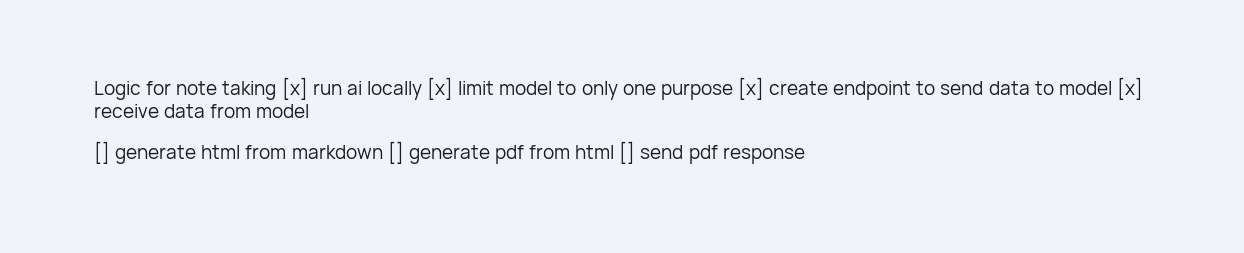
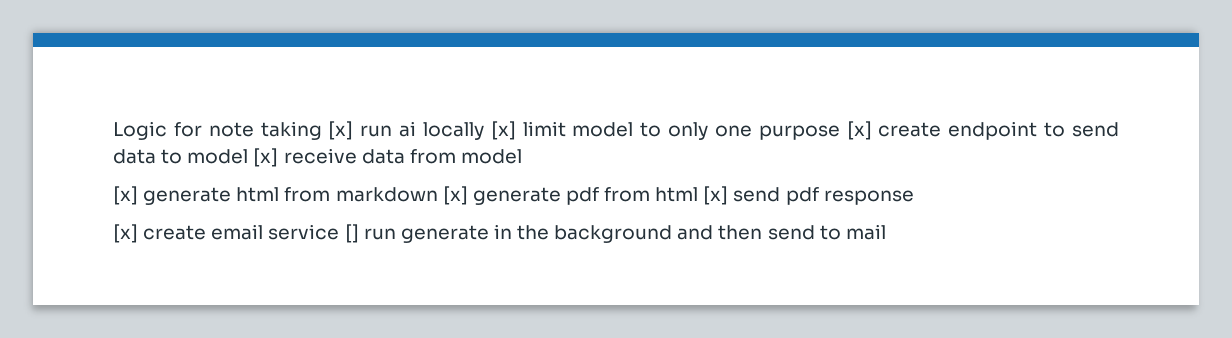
[94,141,110,164] [] -> [113,186,138,205] [x]
[387,141,404,164] [] -> [442,186,468,205] [x]
[619,141,636,164] [] -> [703,186,729,205] [x]
(805, 155) none -> [113,224,886,243] // [x] create email service [] run generate in the background and then send to mail

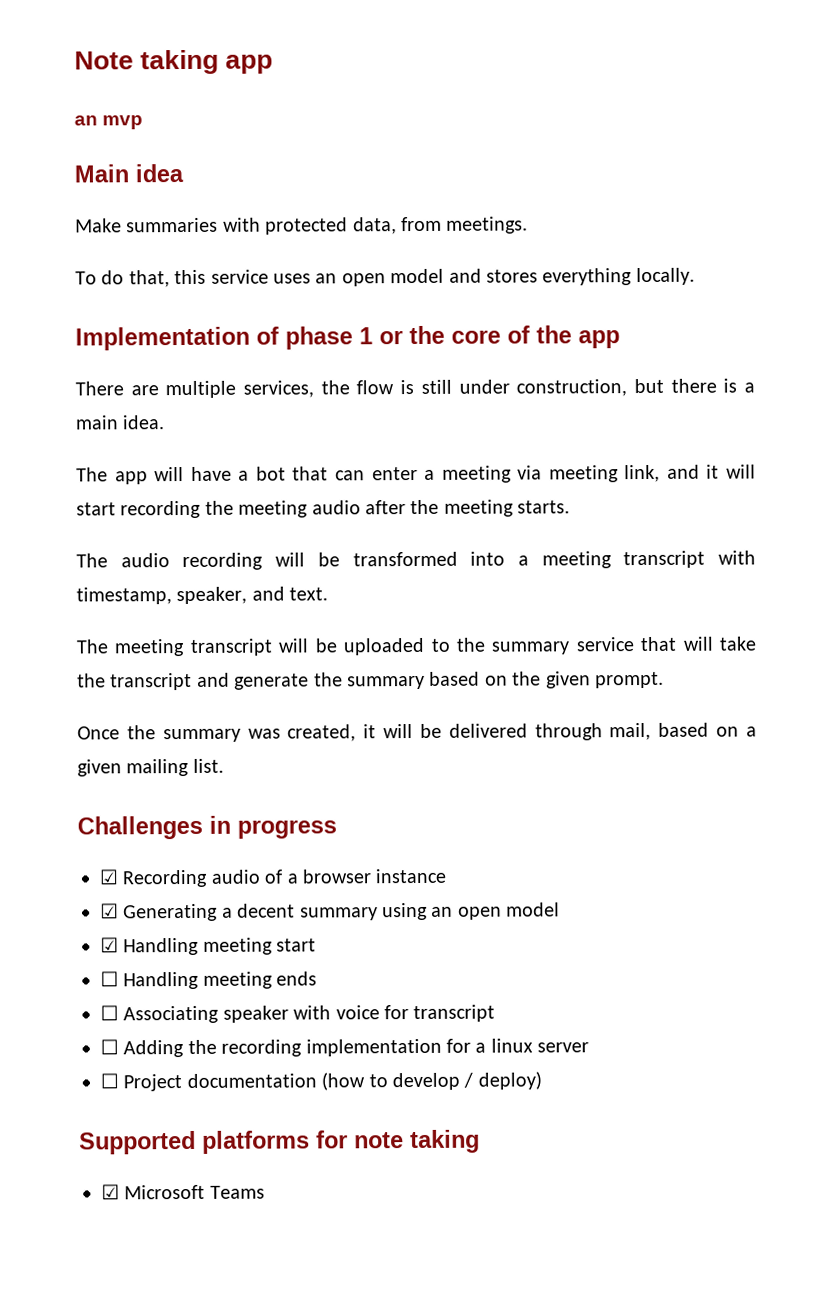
[113,121,1120,140] [113,148,522,167] [113,186,914,205] [113,224,886,243] Logic for note taking [x] run ai locally [x] limit model to only one purpose [x] create endpoint to send data to model [x] receive data from model // [x] generate html from markdown [x] generate pdf from html [x] send pdf response // [x] create email service [] run generate in the background and then send to mail -> [74,49,274,75] [74,115,144,130] [74,164,184,183] [75,216,529,235] [75,267,695,288] [75,325,620,351] [75,378,755,399] [75,415,166,430] [76,464,756,485] [76,499,571,519] [76,550,756,571] [76,586,329,605] [76,636,756,657] [77,671,664,691] [77,722,757,743] [77,758,224,777] [77,815,337,840] [99,868,447,888] [100,902,561,922] [100,937,317,956] [100,971,318,990] [100,1004,496,1024] [100,1038,590,1058] [100,1071,542,1092] [79,1129,480,1155] [101,1184,265,1200] Note taking app // an mvp // Main idea // Make summaries with protected data, from meetings. // To do that, this service uses an open model and stores everything locally. // Implementation of phase 1 or the core of the app // There are multiple services, the flow is still under construction, but there is a main idea. // The app will have a bot that can enter a meeting via meeting link, and it will start recording the meeting audio after the meeting starts. // The audio recording will be transformed into a meeting transcript with timestamp, speaker, and text. // The meeting transcript will be uploaded to the summary service that will take the transcript and generate the summary based on the given prompt. // Once the summary was created, it will be delivered through mail, based on a given mailing list. // Challenges in progress // ☑ Recording audio of a browser instance // ☑ Generating a decent summary using an open model // ☑ Handling meeting start // ☐ Handling meeting ends // ☐ Associating speaker with voice for transcript // ☐ Adding the recording implementation for a linux server // ☐ Project documentation (how to develop / deploy) // Supported platforms for note taking // ☑ Microsoft Teams

